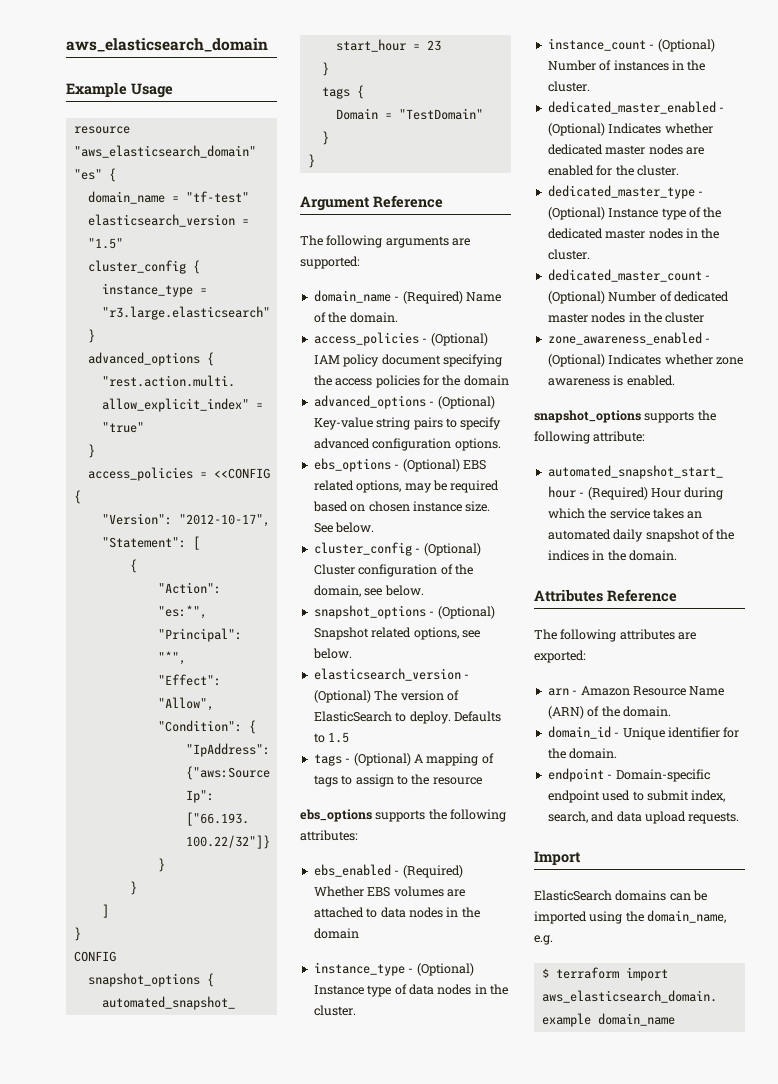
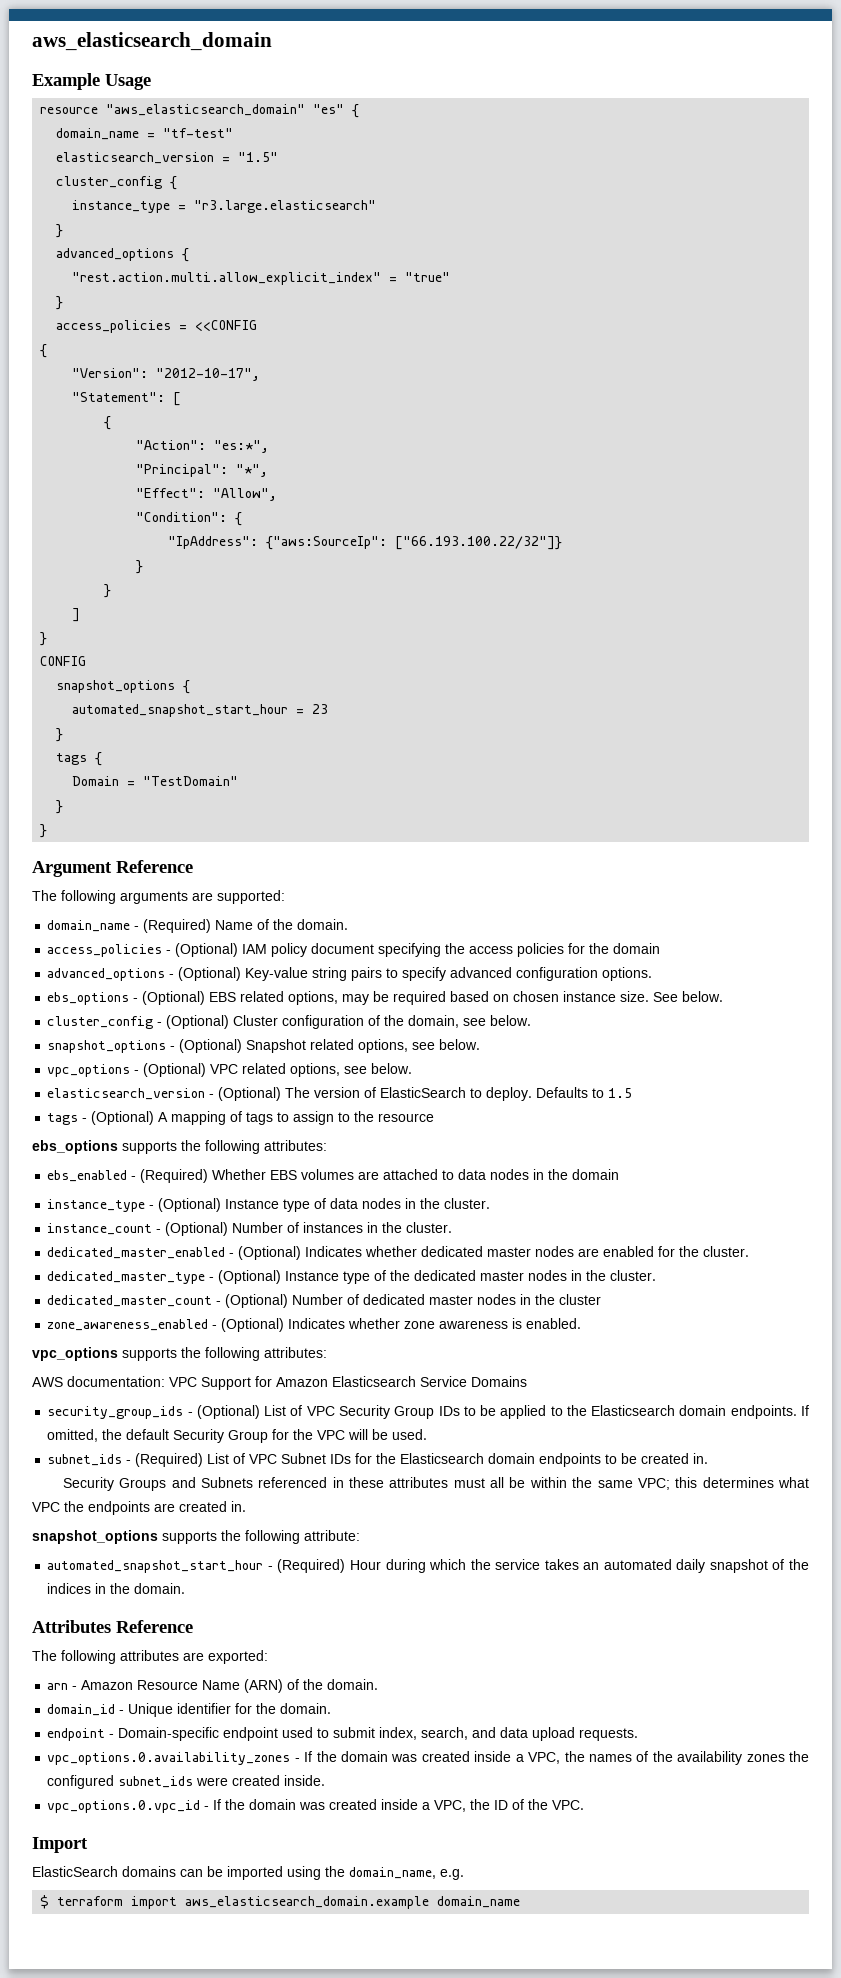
(352, 653) none -> [47,1063,413,1077] // vpc_options - (Optional) VPC related options, see below.
(675, 380) none -> [32,1347,327,1361] [32,1376,527,1390] [47,1405,809,1419] [47,1429,428,1443] [47,1453,709,1467] [62,1477,810,1491] [32,1501,246,1515] // vpc_options supports the following attributes: // AWS documentation: VPC Support for Amazon Elasticsearch Service Domains // security_group_ids - (Optional) List of VPC Security Group IDs to be applied to the Elasticsearch domain endpoints. If omitted, the default Security Group for the VPC will be used. // subnet_ids - (Required) List of VPC Subnet IDs for the Elasticsearch domain endpoints to be created in. // Security Groups and Subnets referenced in these attributes must all be within the same VPC; this determines what VPC the endpoints are created in.
(740, 818) none -> [47,1751,810,1765] [47,1775,326,1789] [47,1799,585,1813] // vpc_options.0.availability_zones - If the domain was created inside a VPC, the names of the availability zones the configured subnet_ids were created inside. // vpc_options.0.vpc_id - If the domain was created inside a VPC, the ID of the VPC.

